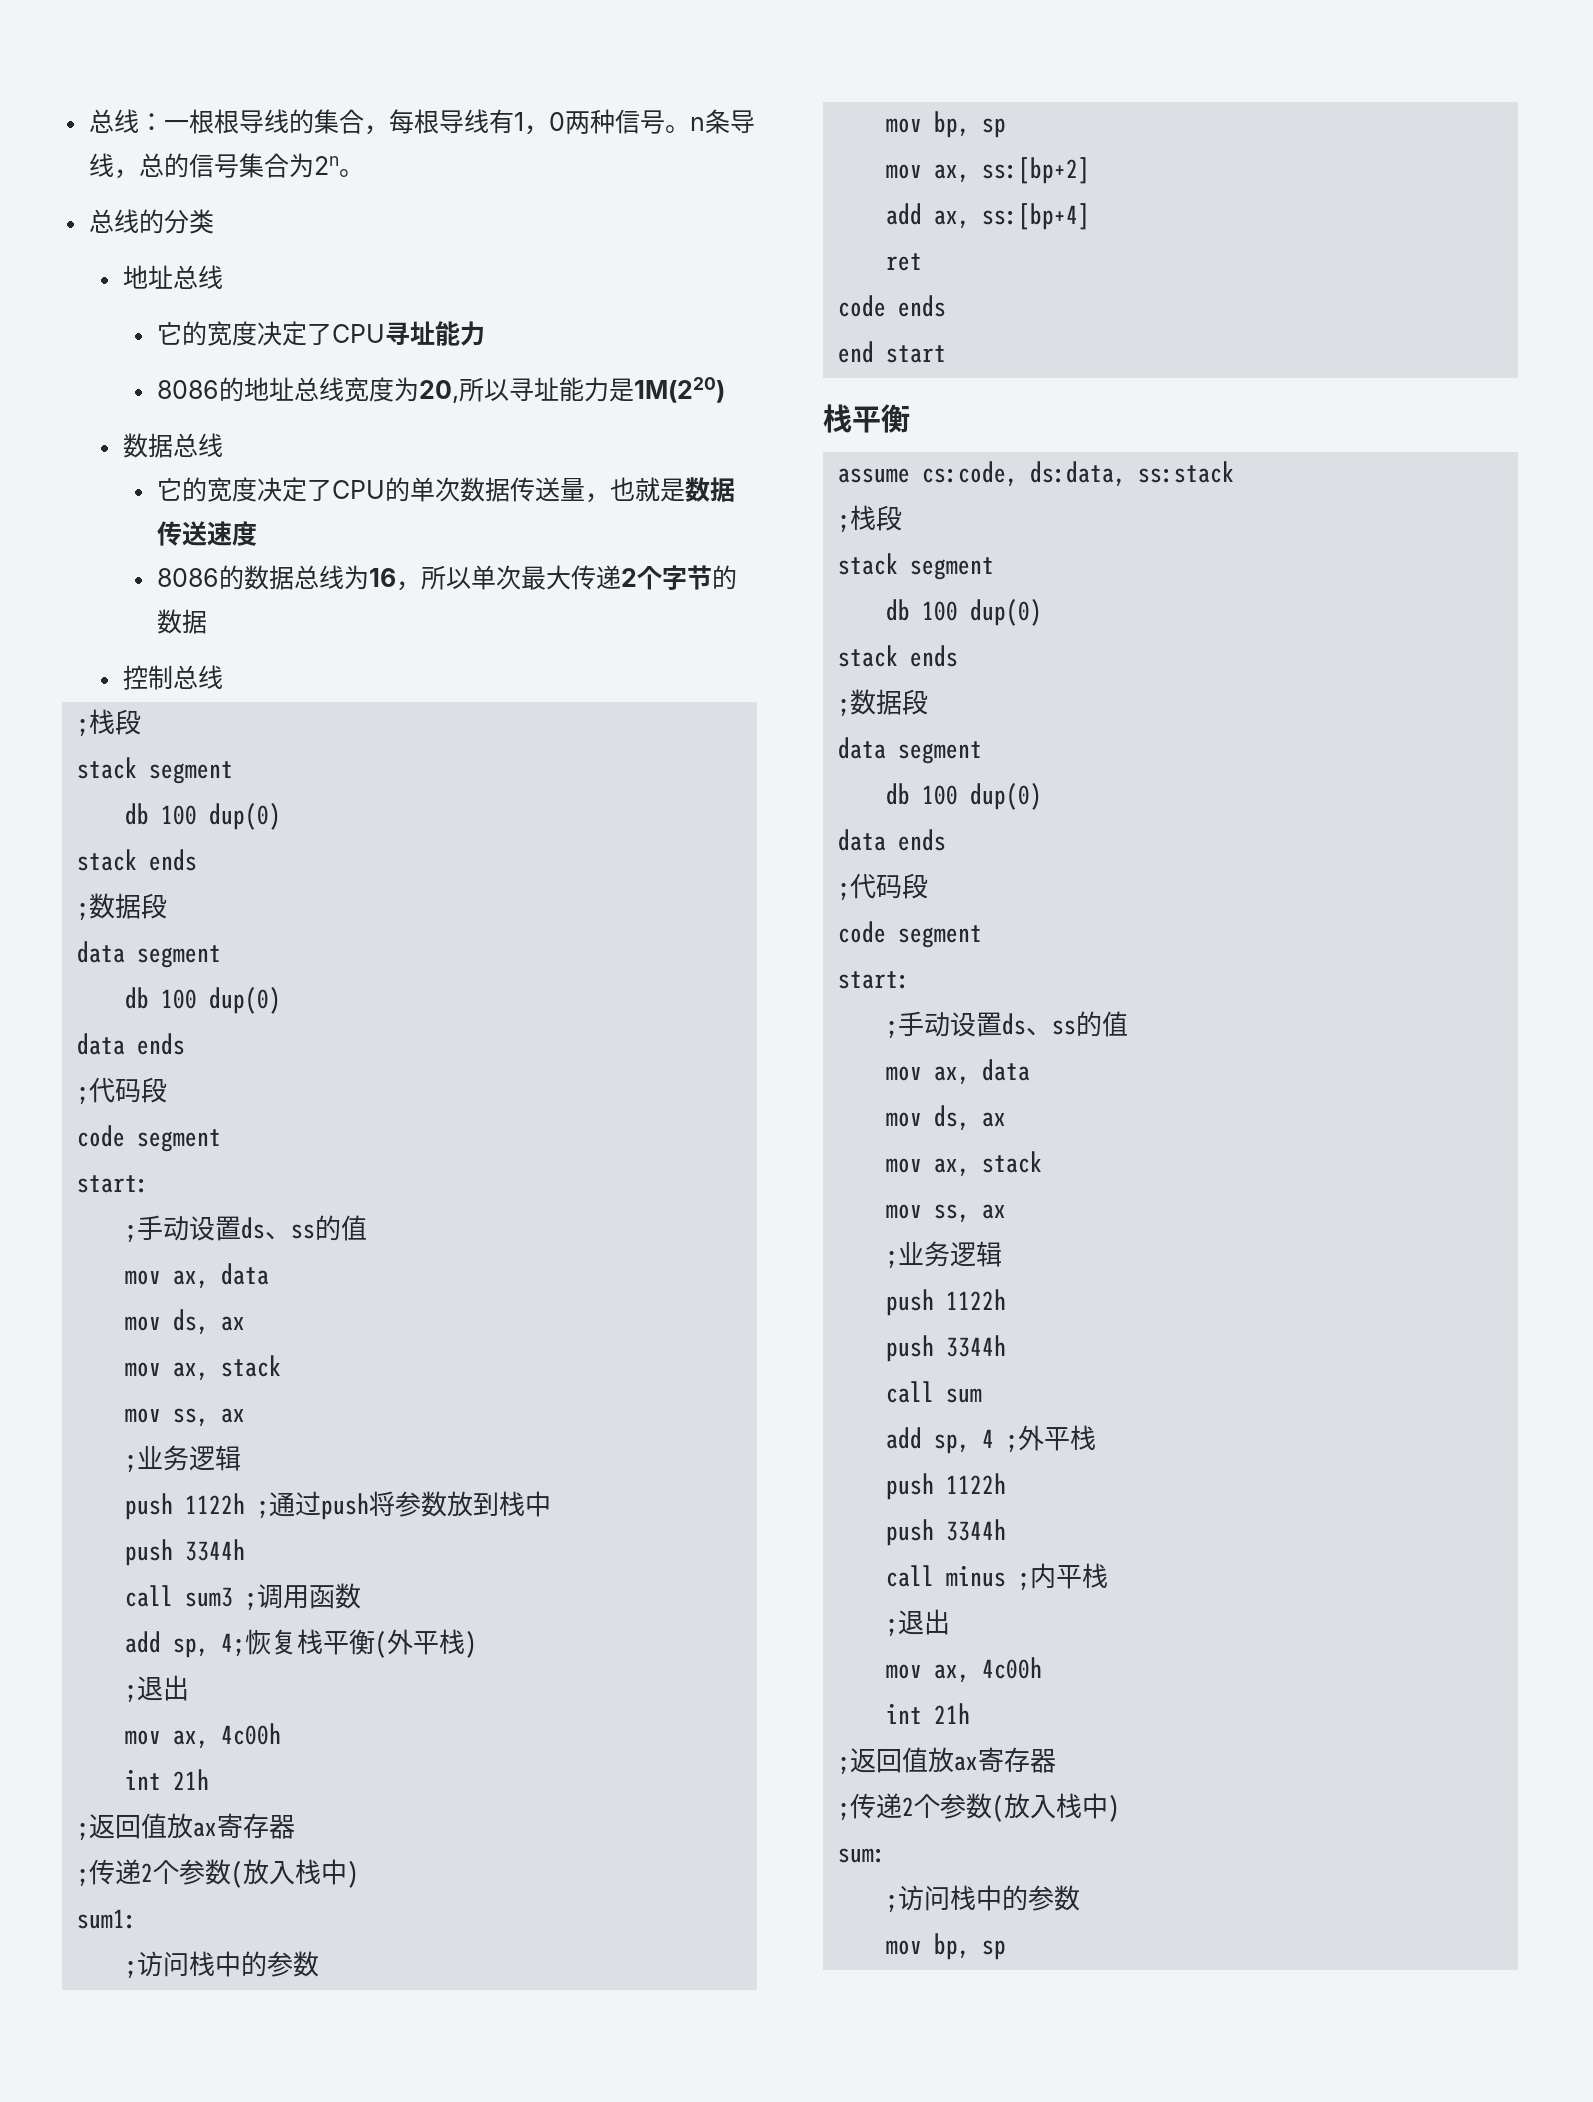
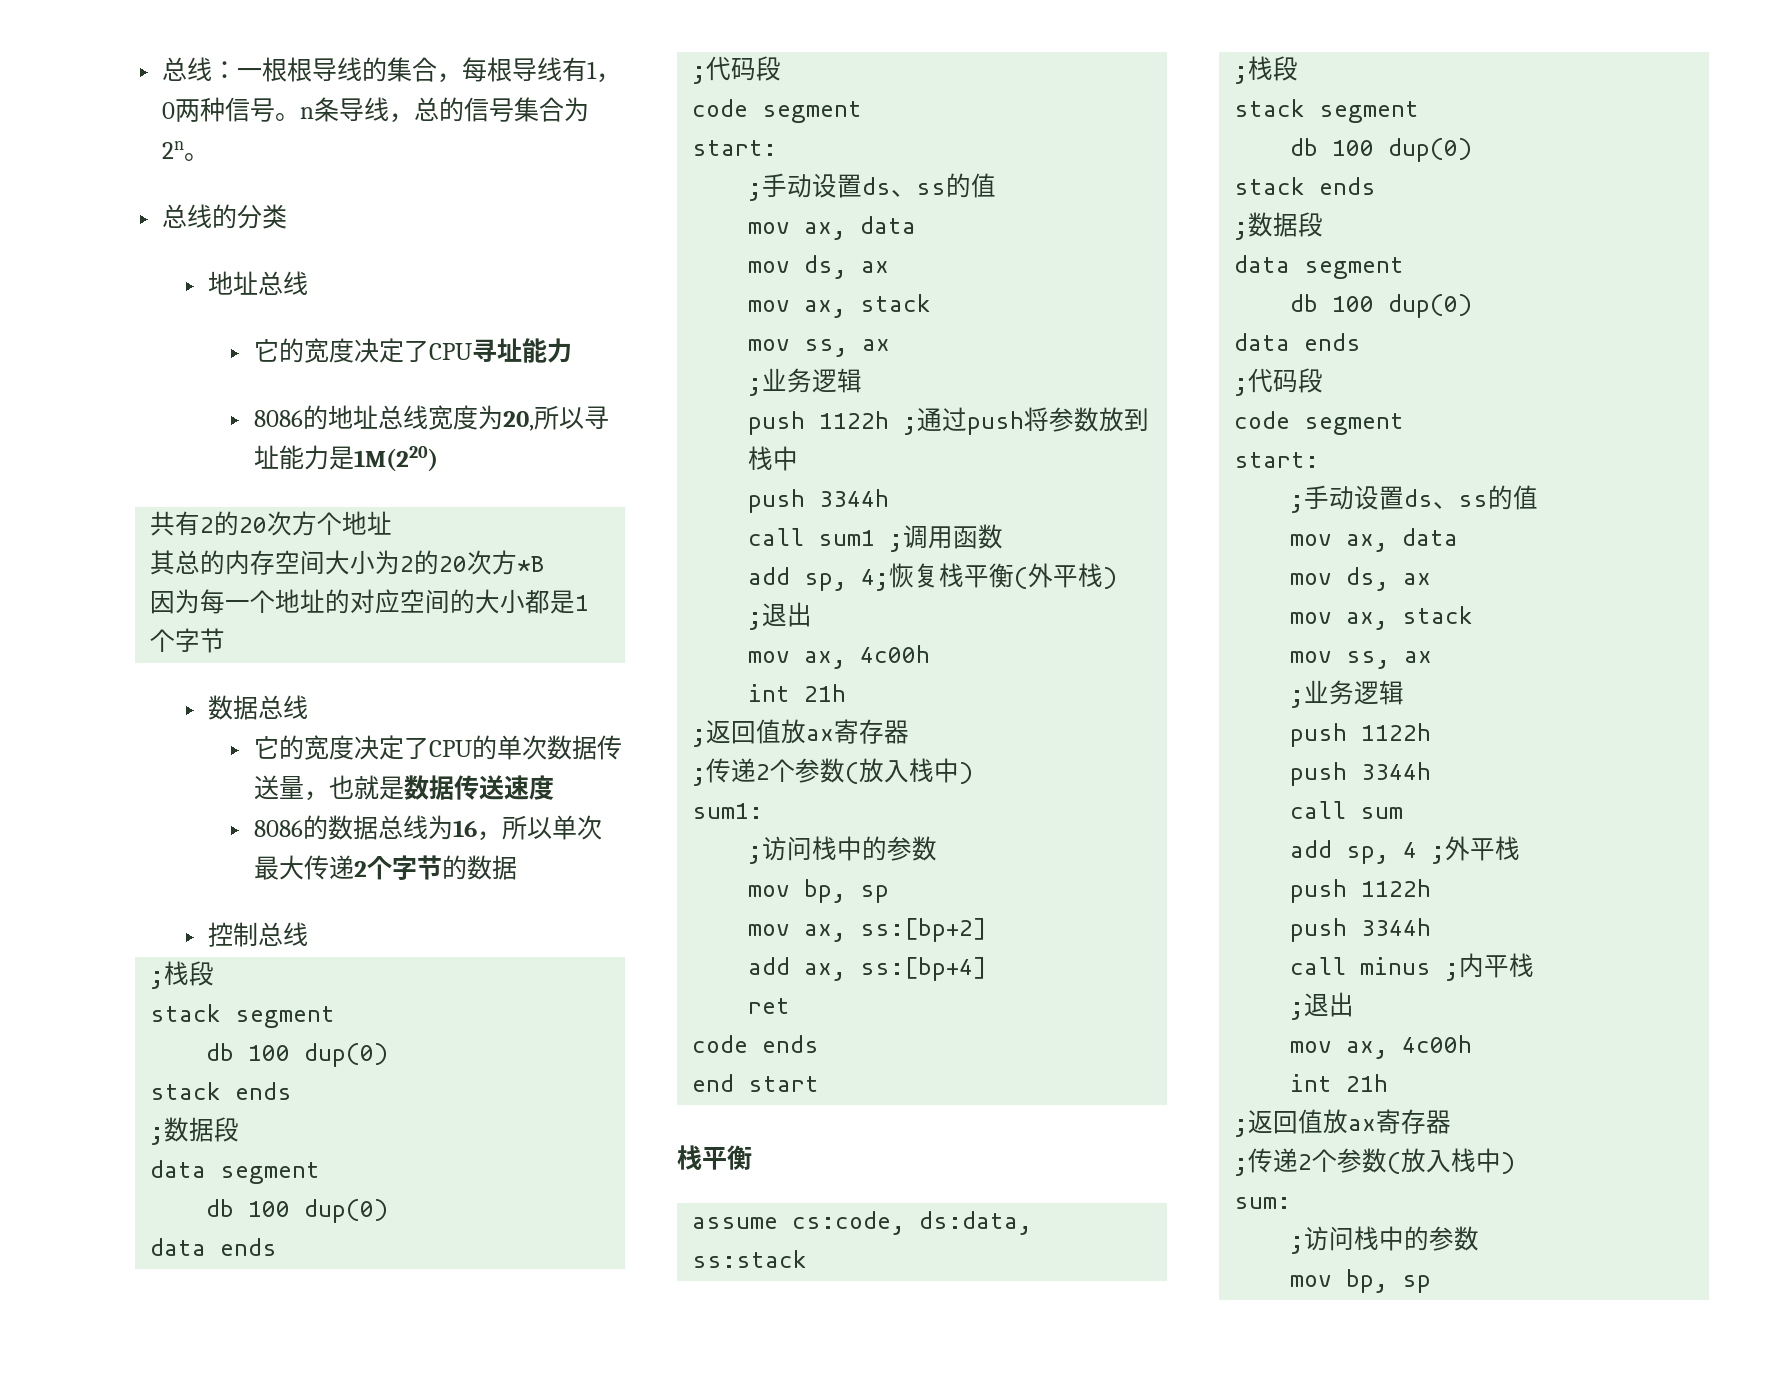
(726, 390) none -> [149,511,392,536] [149,550,544,575] [149,589,589,614] [149,628,225,653] // 共有2的20次方个地址 // 其总的内存空间大小为2的20次方*B // 因为每一个地址的对应空间的大小都是1个字节
[184,1587,233,1607] sum3 -> [817,530,875,546] sum1

